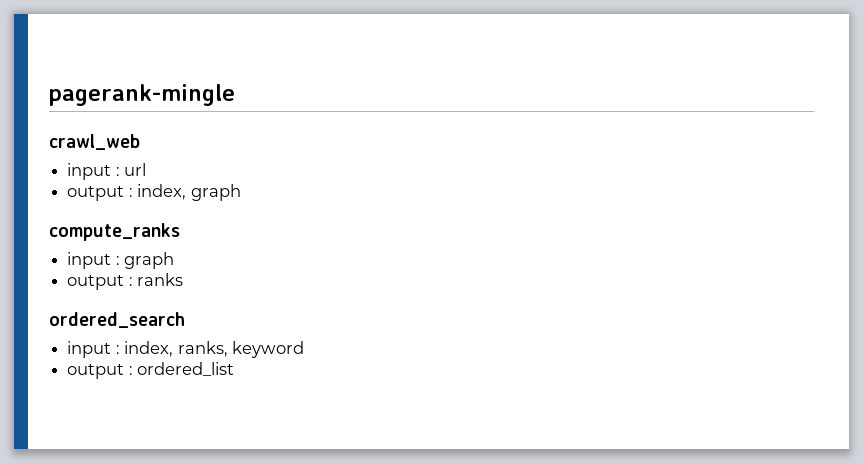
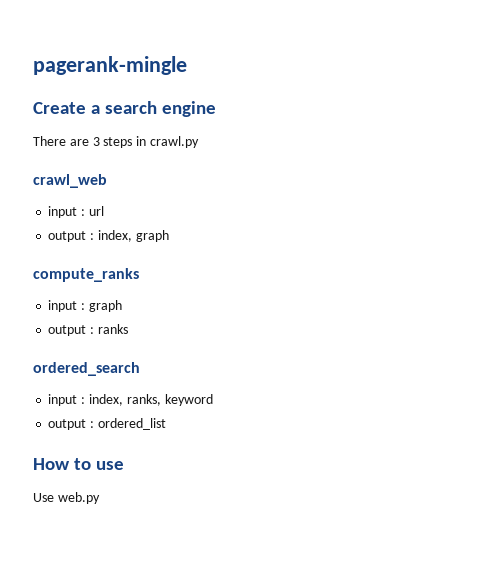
(235, 95) none -> [33,101,217,117] [33,136,199,148] // Create a search engine // There are 3 steps in crawl.py
(235, 369) none -> [33,458,125,470] [33,492,100,504] // How to use // Use web.py

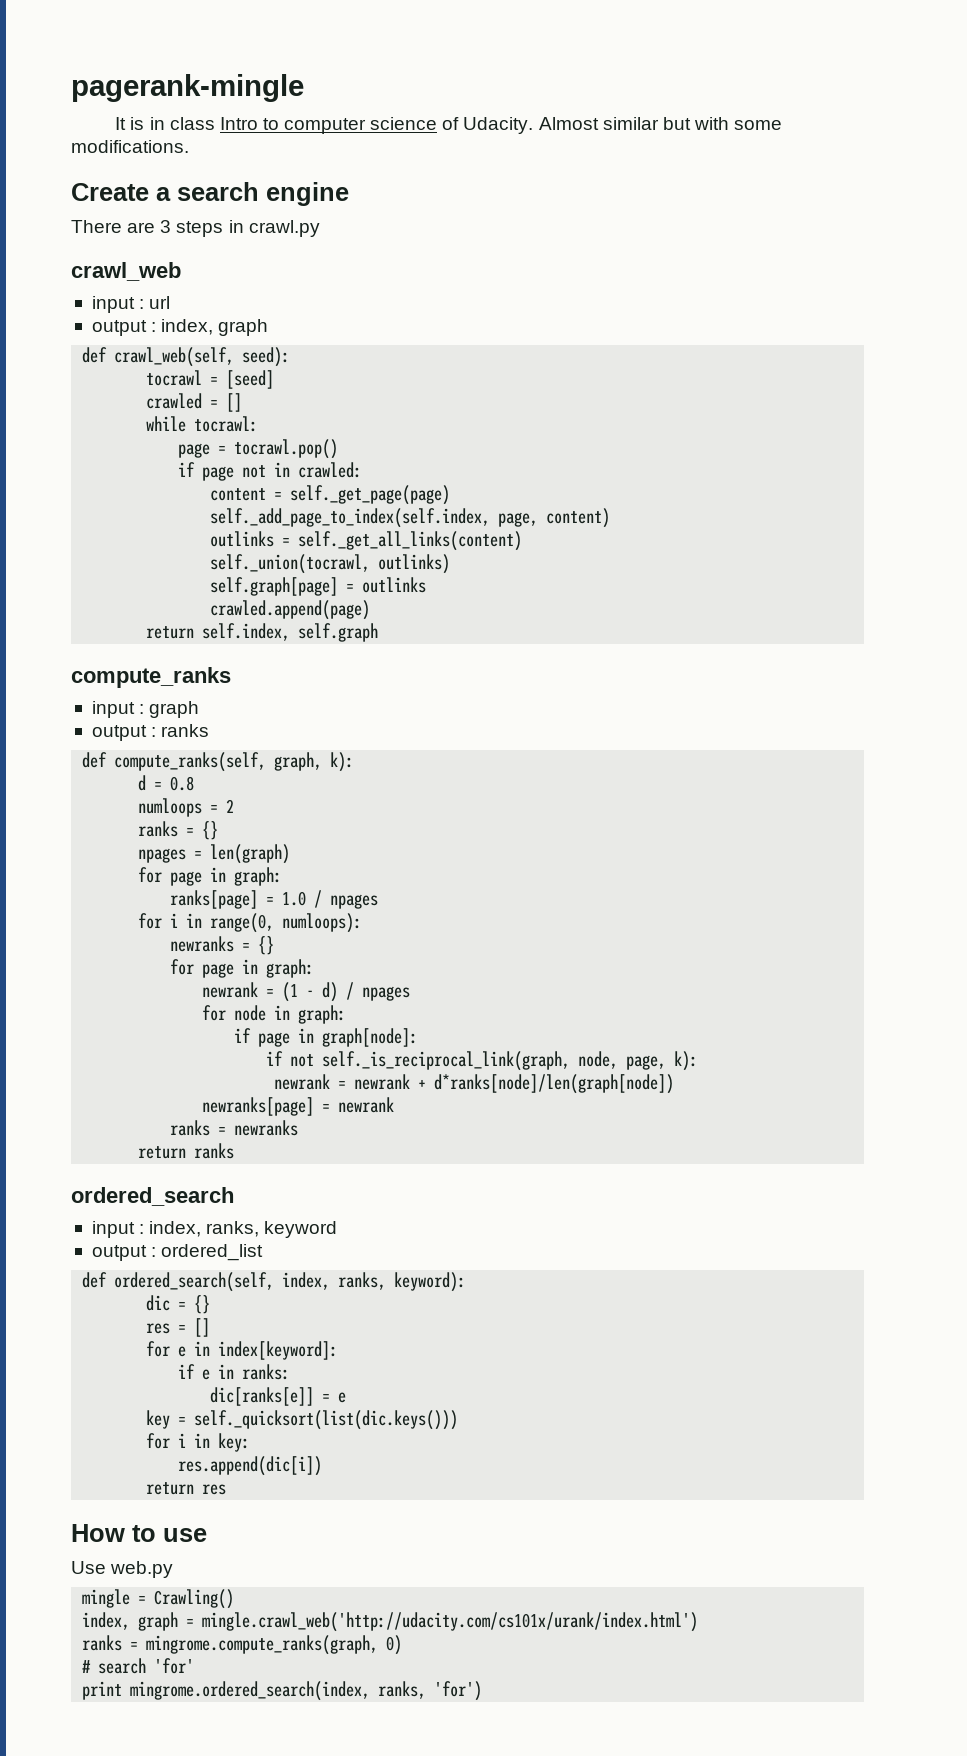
(187, 65) none -> [115,117,783,134] [71,140,189,153] // It is in class Intro to computer science of Udacity. Almost similar but with some modifications.
(169, 236) none -> [82,347,291,367] [146,370,275,389] [146,393,243,412] [146,416,259,432] [178,439,339,459] [178,462,363,481] [210,485,451,505] [210,508,611,528] [210,531,523,551] [210,554,451,574] [210,577,427,596] [210,600,371,620] [146,623,379,642] // def crawl_web(self, seed): // tocrawl = [seed] // crawled = [] // while tocrawl: // page = tocrawl.pop() // if page not in crawled: // content = self._get_page(page) // self._add_page_to_index(self.index, page, content) // outlinks = self._get_all_links(content) // self._union(tocrawl, outlinks) // self.graph[page] = outlinks // crawled.append(page) // return self.index, self.graph
(128, 329) none -> [82,752,355,772] [138,775,195,791] [138,798,235,817] [138,821,219,840] [138,844,291,864] [138,867,283,886] [170,890,379,909] [138,913,363,933] [170,936,275,955] [170,959,315,978] [202,982,411,1002] [202,1005,347,1024] [234,1028,419,1047] [266,1051,699,1071] [274,1074,675,1094] [202,1097,395,1116] [170,1120,299,1136] [138,1143,235,1159] // def compute_ranks(self, graph, k): // d = 0.8 // numloops = 2 // ranks = {} // npages = len(graph) // for page in graph: // ranks[page] = 1.0 / npages // for i in range(0, numloops): // newranks = {} // for page in graph: // newrank = (1 - d) / npages // for node in graph: // if page in graph[node]: // if not self._is_reciprocal_link(graph, node, page, k): // newrank = newrank + d*ranks[node]/len(graph[node]) // newranks[page] = newrank // ranks = newranks // return ranks
(166, 424) none -> [82,1272,467,1292] [146,1295,211,1314] [146,1318,211,1337] [146,1341,339,1360] [178,1364,291,1380] [210,1387,347,1406] [146,1410,459,1430] [146,1433,251,1452] [178,1456,323,1476] [146,1482,227,1495] // def ordered_search(self, index, ranks, keyword): // dic = {} // res = [] // for e in index[keyword]: // if e in ranks: // dic[ranks[e]] = e // key = self._quicksort(list(dic.keys())) // for i in key: // res.append(dic[i]) // return res
(100, 498) none -> [82,1589,235,1609] [82,1612,699,1632] [82,1635,403,1655] [82,1658,195,1674] [82,1681,483,1701] // mingle = Crawling() // index, graph = mingle.crawl_web('http://udacity.com/cs101x/urank/index.html') // ranks = mingrome.compute_ranks(graph, 0) // # search 'for' // print mingrome.ordered_search(index, ranks, 'for')

